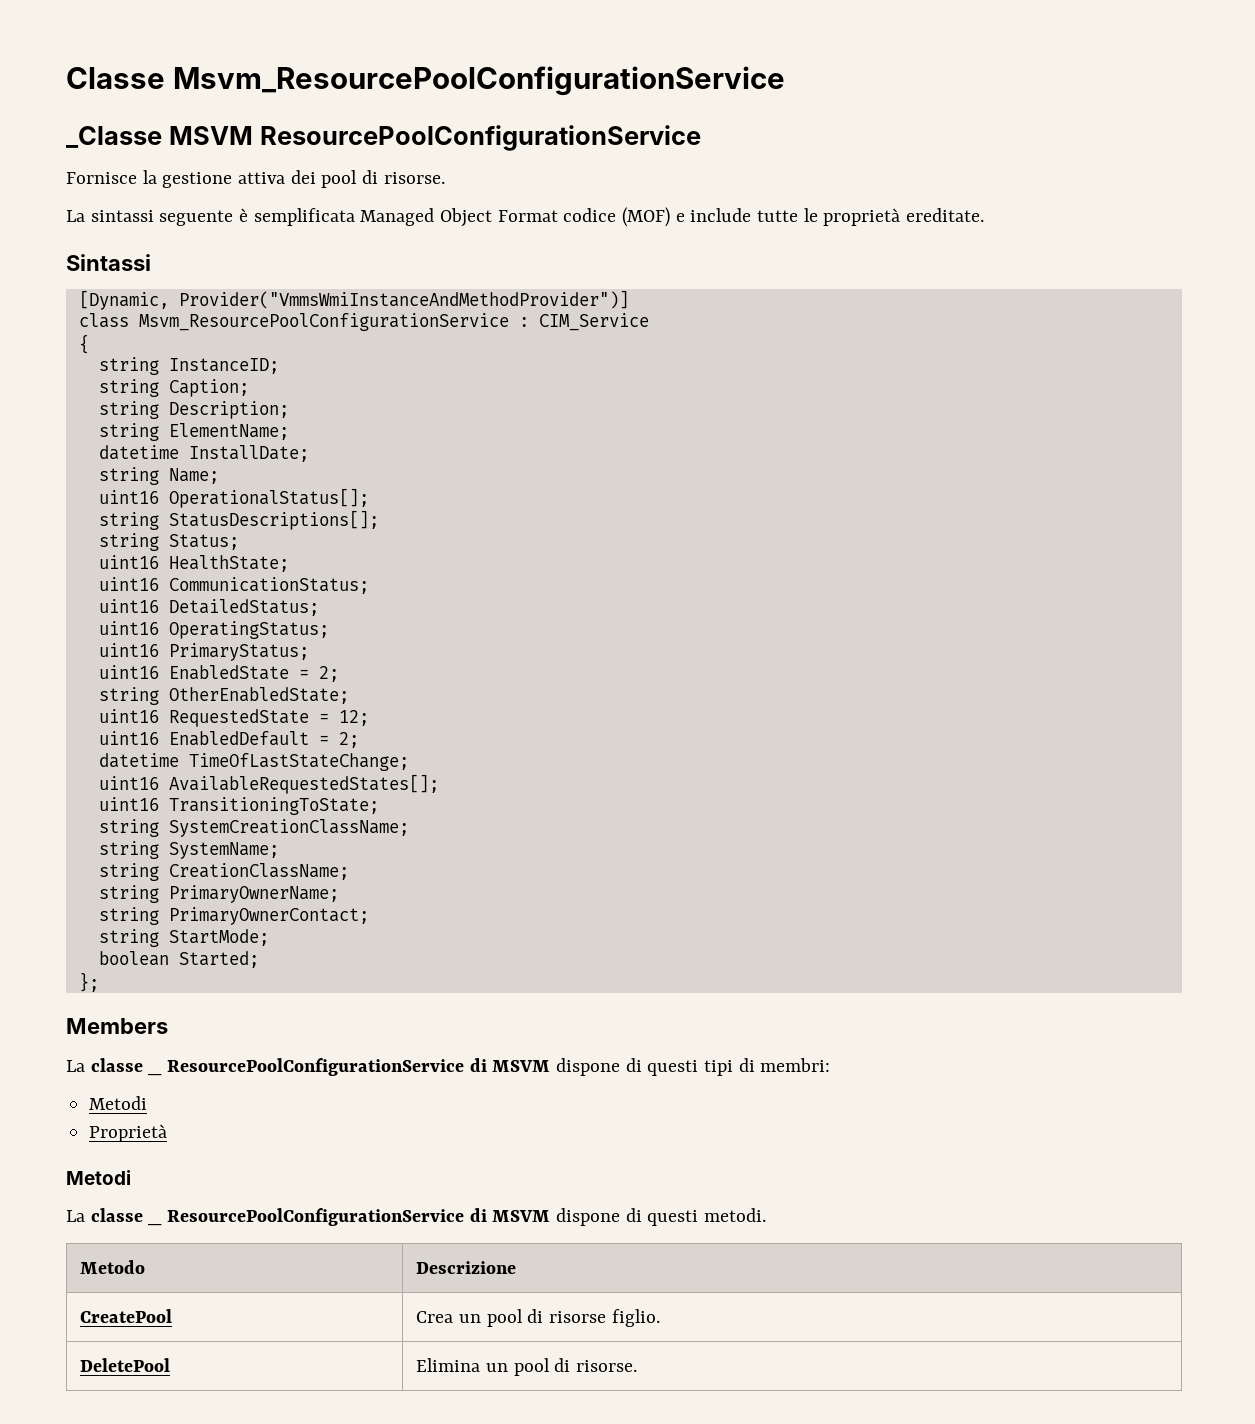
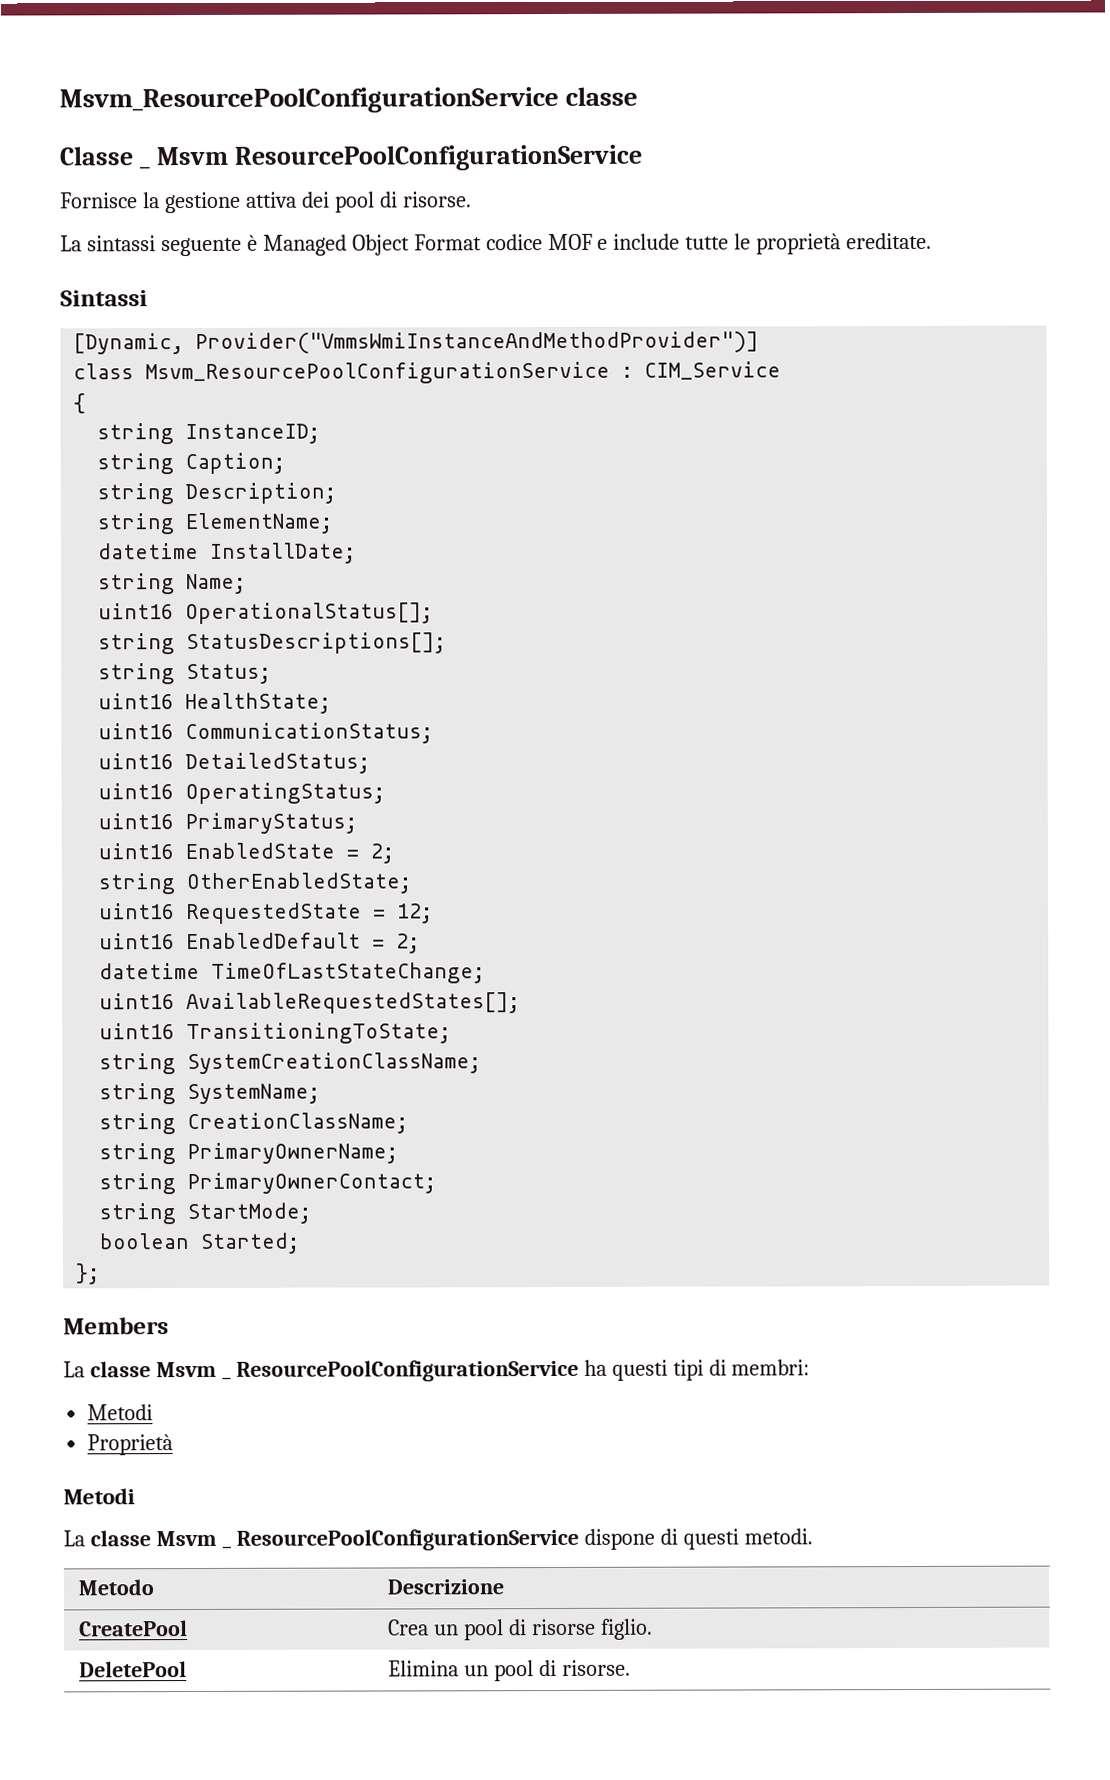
[66,66,785,96] [66,126,253,148] Classe Msvm_ResourcePoolConfigurationService // _Classe MSVM -> [59,86,639,114] [59,146,228,170] Msvm_ResourcePoolConfigurationService classe // Classe _ Msvm
[253,208,355,226] semplificata -> (258, 242) none
[622,207,671,227] (MOF) -> [547,233,593,251] MOF
[148,1058,642,1076] _ ResourcePoolConfigurationService di MSVM dispone di -> [155,1359,607,1382] Msvm _ ResourcePoolConfigurationService ha
[148,1208,551,1226] _ ResourcePoolConfigurationService di MSVM -> [155,1528,579,1551] Msvm _ ResourcePoolConfigurationService

